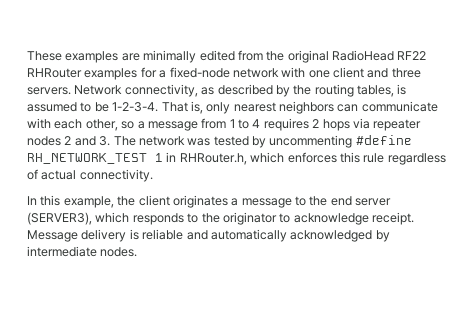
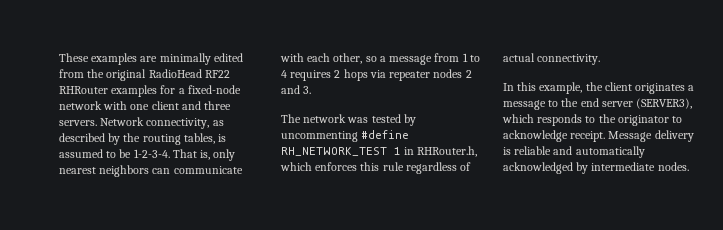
(111, 141) none -> (312, 90) //

